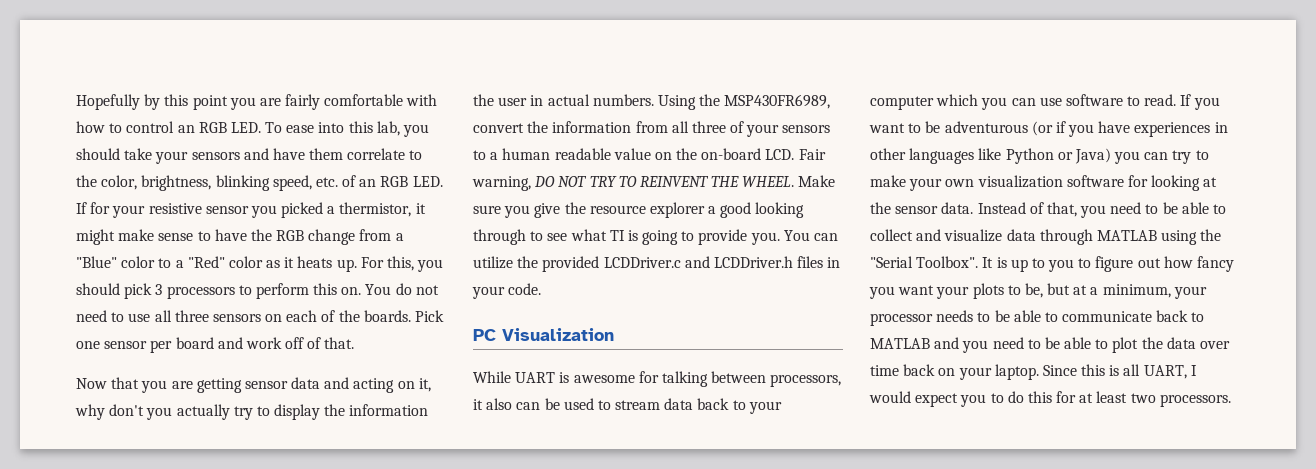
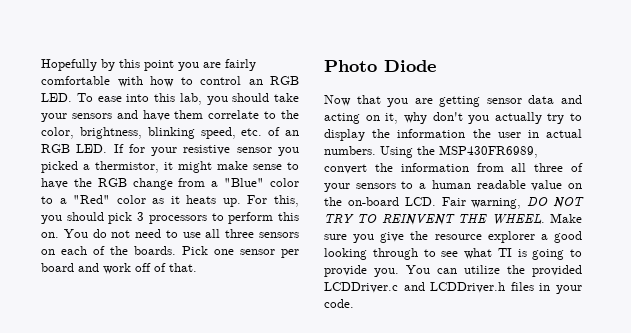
(355, 343) none -> [324,60,436,72] // Photo Diode
[473,328,614,341] [473,371,842,387] [473,398,782,414] [870,94,1220,110] [869,121,1228,137] [870,148,1209,164] [870,175,1218,191] [870,202,1227,218] [870,229,1222,245] [870,256,1235,272] [869,283,1207,299] [870,310,1205,326] [870,337,1231,353] [870,364,1197,380] [869,391,1231,407] // PC Visualization // While UART is awesome for talking between processors, it also can be used to stream data back to your computer which you can use software to read. If you want to be adventurous (or if you have experiences in other languages like Python or Java) you can try to make your own visualization software for looking at the sensor data. Instead of that, you need to be able to collect and visualize data through MATLAB using the "Serial Toolbox". It is up to you to figure out how fancy you want your plots to be, but at a minimum, your processor needs to be able to communicate back to MATLAB and you need to be able to plot the data over time back on your laptop. Since this is all UART, I would expect you to do this for at least two processors. -> (354, 303) none

